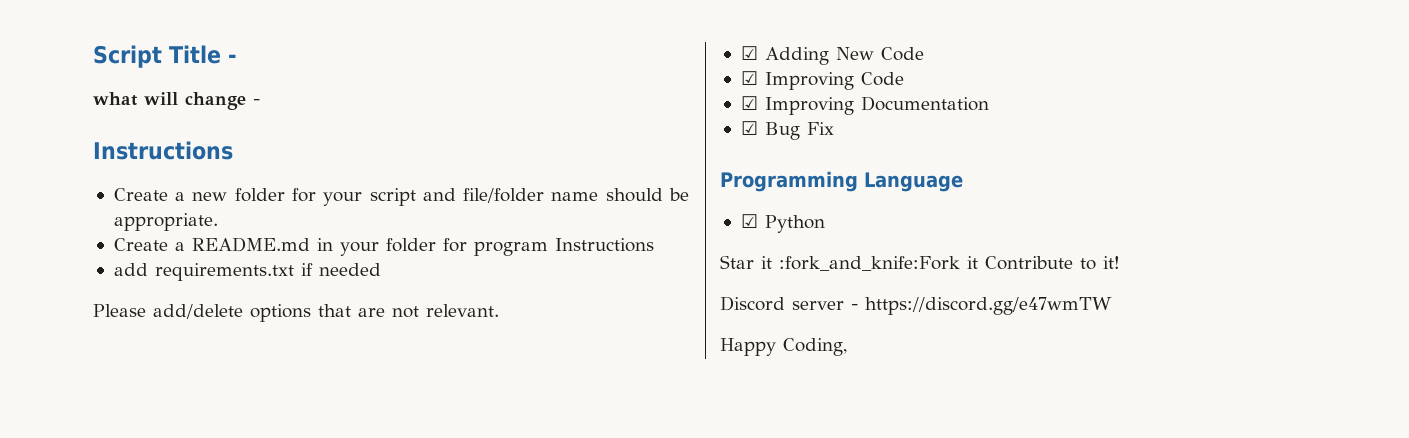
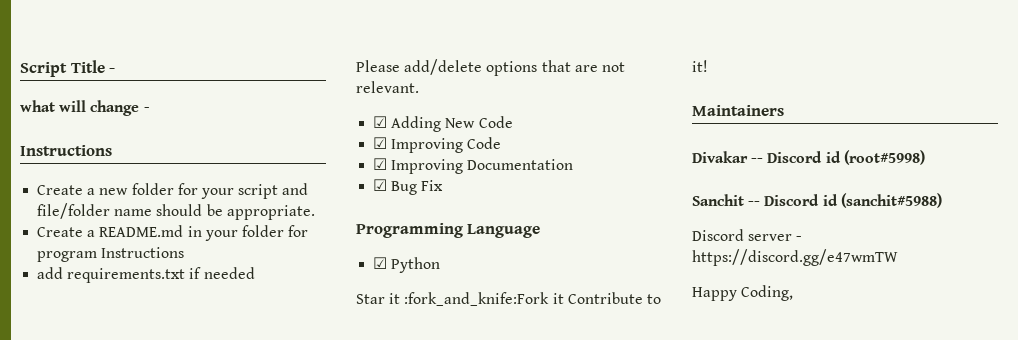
(1120, 262) none -> [692,105,784,116] [692,150,925,165] [692,193,942,208] // Maintainers // Divakar -- Discord id (root#5998) // Sanchit -- Discord id (sanchit#5988)

